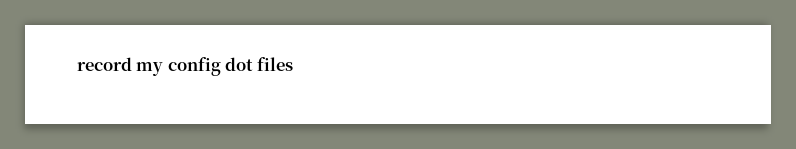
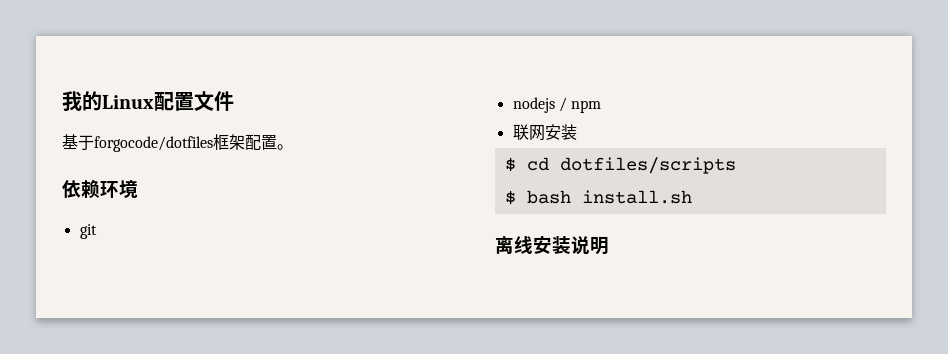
[77,57,293,76] record my config dot files -> [62,91,234,111] [62,134,293,152] [62,180,138,199] [79,224,97,239] [512,97,602,113] [512,124,577,141] [504,157,736,174] [504,190,692,205] [495,236,609,255] 我的Linux配置文件 // 基于forgocode/dotfiles框架配置。 // 依赖环境 // git // nodejs / npm // 联网安装 // $ cd dotfiles/scripts // $ bash install.sh // 离线安装说明

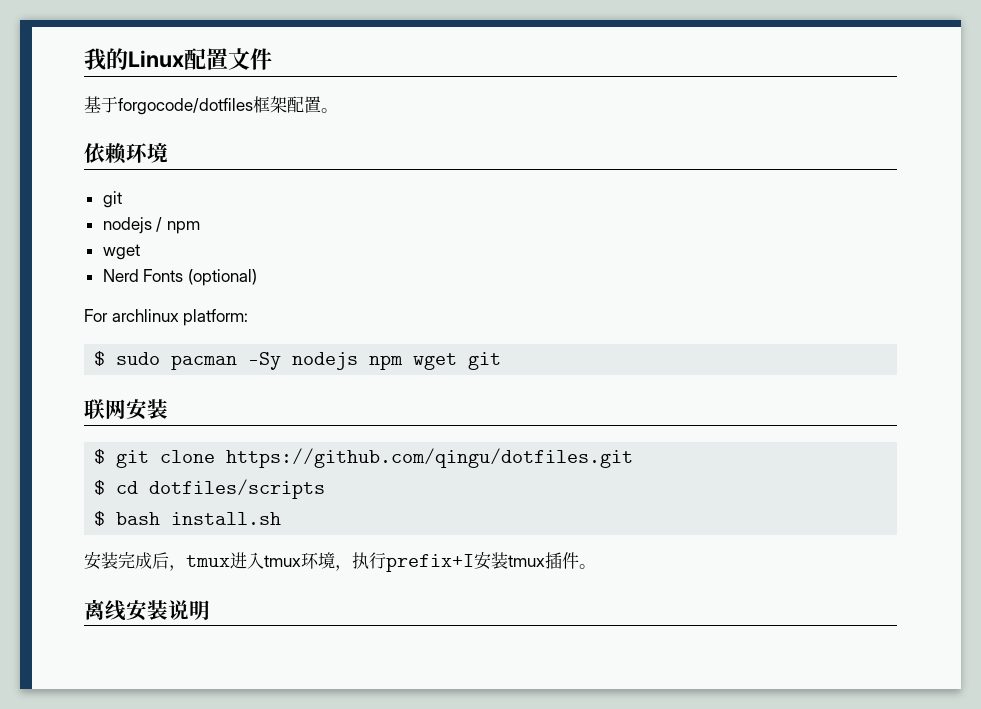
[512,124,577,141] 联网安装 -> [102,244,140,260] [102,269,257,286] [84,309,249,326] [94,351,502,370] [84,399,168,420] [94,448,634,468] wget // Nerd Fonts (optional) // For archlinux platform: // $ sudo pacman -Sy nodejs npm wget git // 联网安装 // $ git clone https://github.com/qingu/dotfiles.git
(692, 197) none -> [84,552,596,572] // 安装完成后，tmux进入tmux环境，执行prefix+I安装tmux插件。

